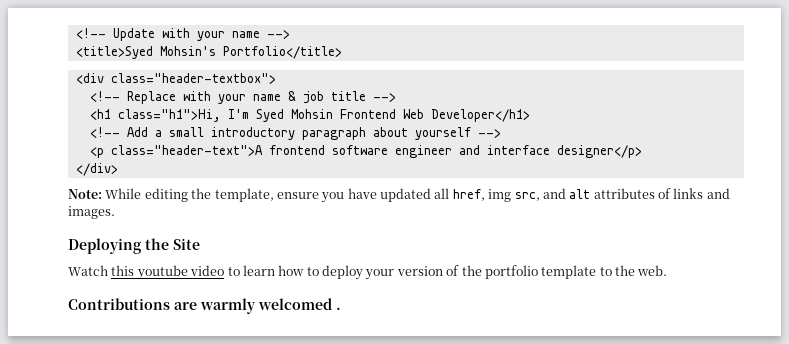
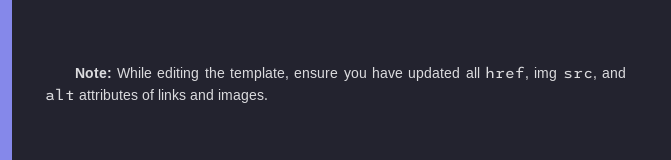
[75,28,290,41] [75,46,342,59] [75,73,276,84] [89,91,396,104] [89,109,530,122] [89,127,501,140] [89,145,642,158] [75,163,118,176] <!-- Update with your name --> // <title>Syed Mohsin's Portfolio</title> // <div class="header-textbox"> // <!-- Replace with your name & job title --> // <h1 class="h1">Hi, I'm Syed Mohsin Frontend Web Developer</h1> // <!-- Add a small introductory paragraph about yourself --> // <p class="header-text">A frontend software engineer and interface designer</p> // </div> // -> (74, 73) none
[68,238,200,254] [68,265,668,280] [68,298,341,314] // Deploying the Site // Watch this youtube video to learn how to deploy your version of the portfolio template to the web. // Contributions are warmly welcomed . -> (268, 96) none

